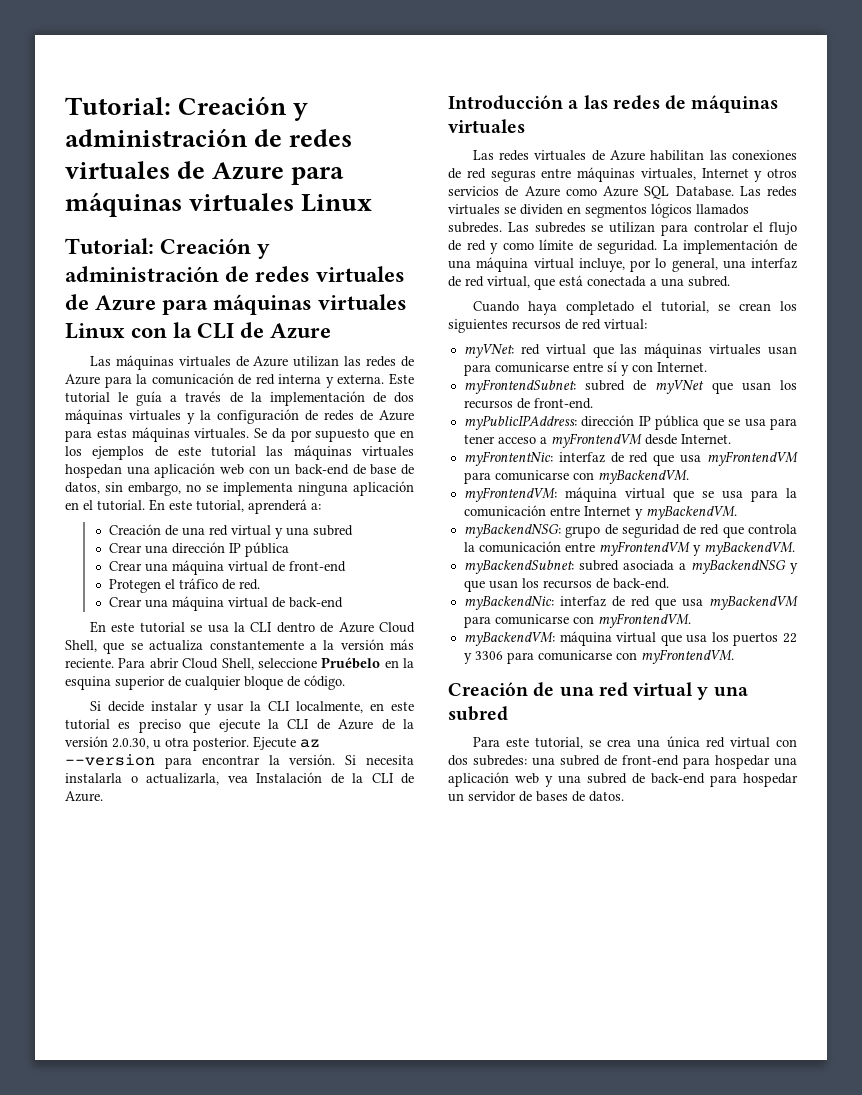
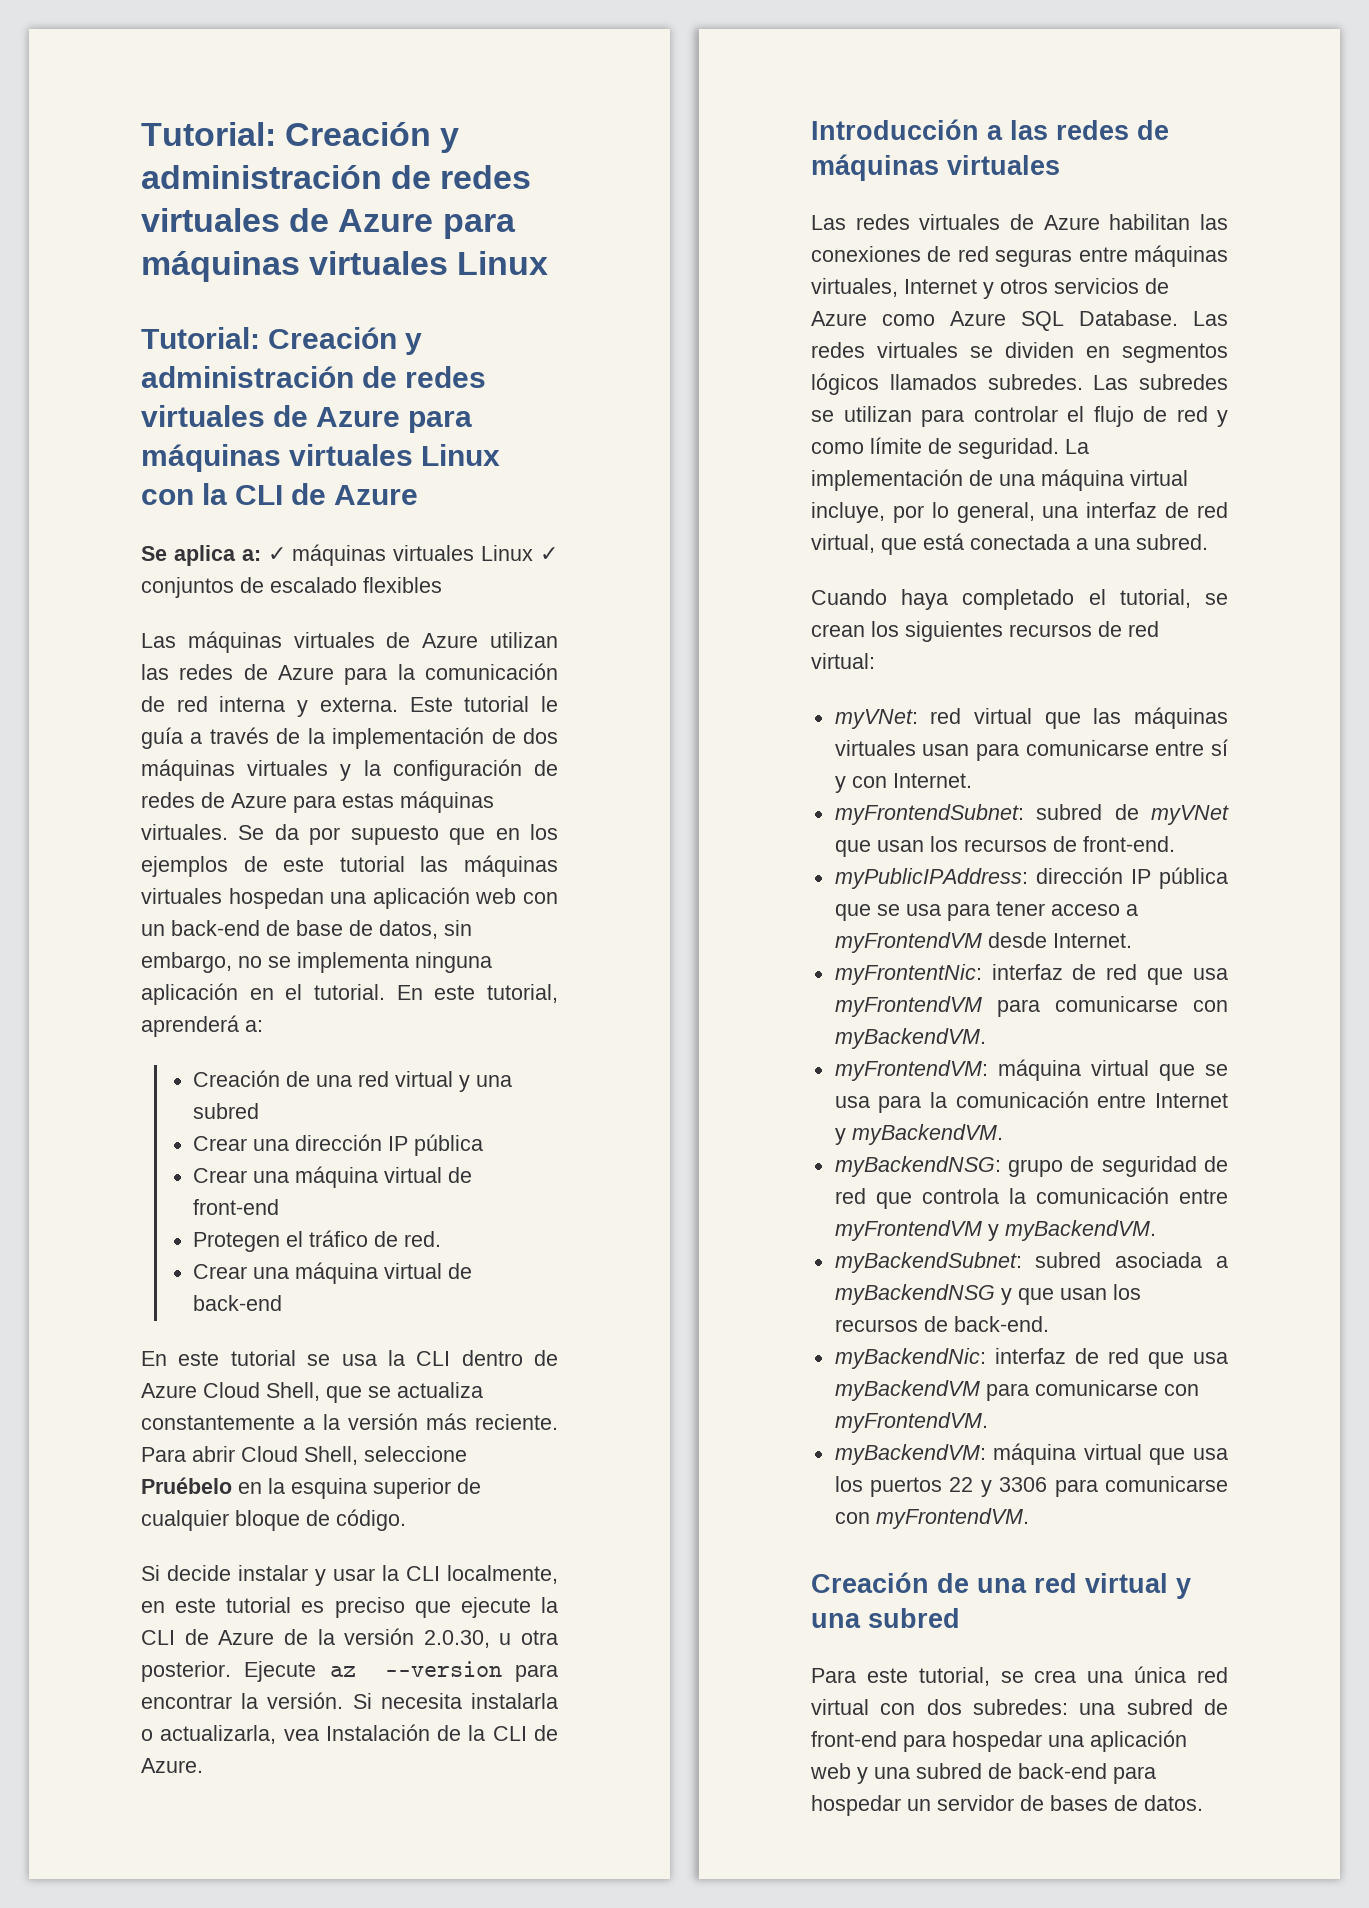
(332, 331) none -> [141,544,558,566] [141,577,442,598] // Se aplica a: ✓ máquinas virtuales Linux ✓ conjuntos de escalado flexibles

